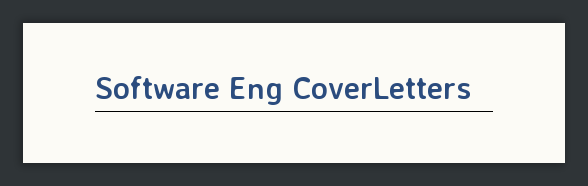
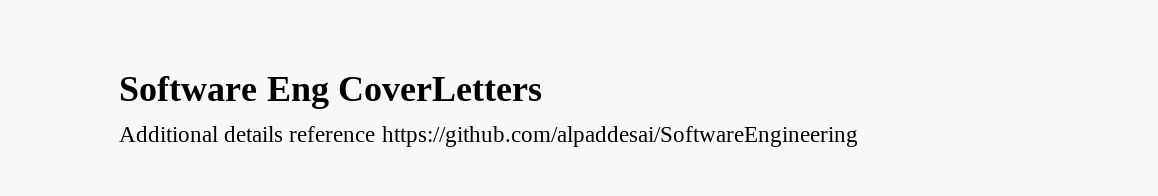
(471, 88) none -> [119,126,858,147] // Additional details reference https://github.com/alpaddesai/SoftwareEngineering

